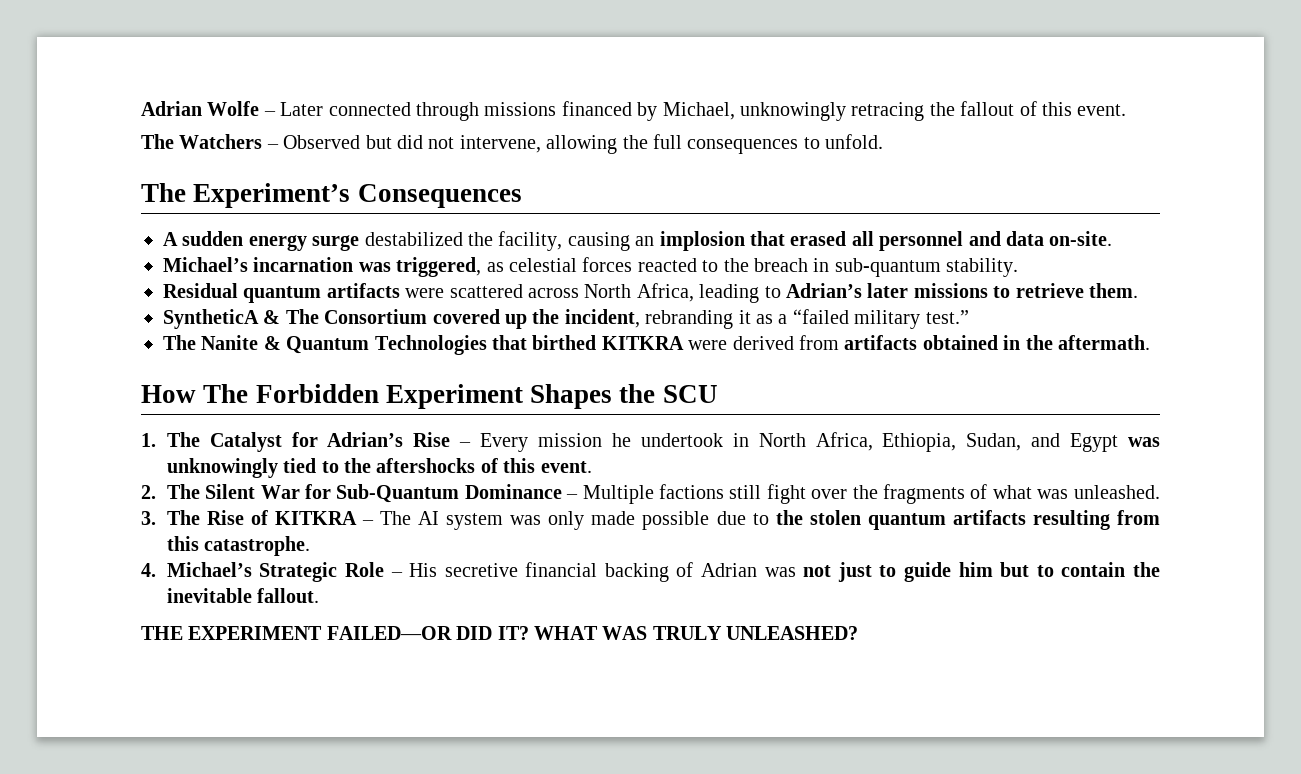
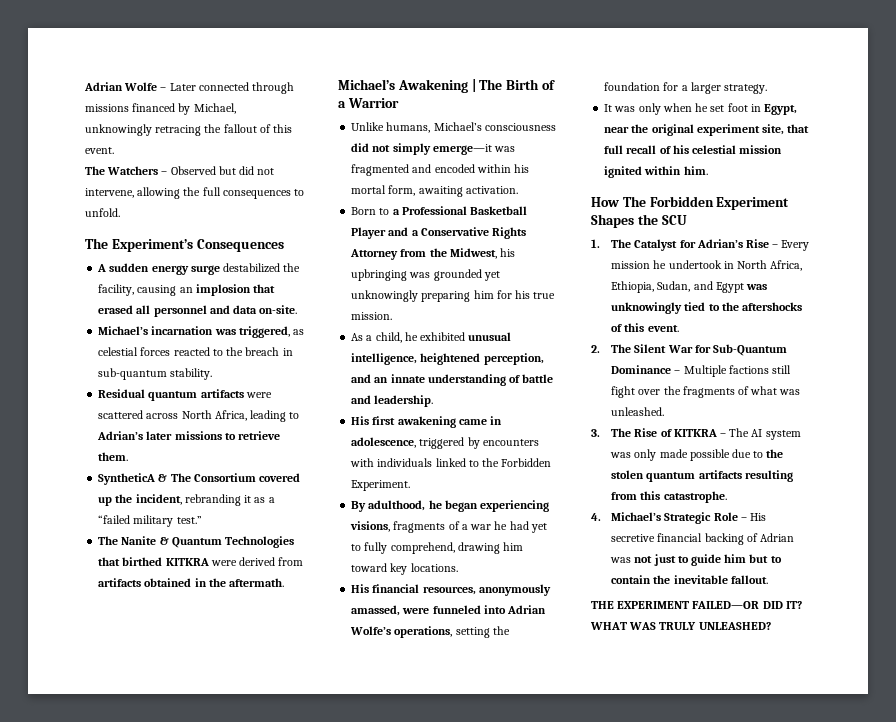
(1150, 342) none -> [338,79,555,93] [338,98,399,108] [351,122,556,133] [351,143,516,155] [351,164,530,176] [351,185,518,197] [351,206,528,215] [351,227,527,239] [350,248,516,260] [351,269,500,281] [351,290,556,302] [351,312,393,320] [351,332,512,343] [351,353,544,365] [351,374,554,386] [351,395,434,407] [351,416,503,428] [351,437,539,449] [350,458,552,467] [351,480,411,491] [351,500,550,512] [350,521,547,533] [351,542,524,554] [351,563,458,575] [351,584,551,596] [351,605,547,616] [350,626,510,638] [604,82,768,94] [604,103,798,115] [604,124,810,136] [604,145,783,154] [604,166,708,178] // Michael’s Awakening | The Birth of a Warrior // Unlike humans, Michael’s consciousness did not simply emerge—it was fragmented and encoded within his mortal form, awaiting activation. // Born to a Professional Basketball Player and a Conservative Rights Attorney from the Midwest, his upbringing was grounded yet unknowingly preparing him for his true mission. // As a child, he exhibited unusual intelligence, heightened perception, and an innate understanding of battle and leadership. // His first awakening came in adolescence, triggered by encounters with individuals linked to the Forbidden Experiment. // By adulthood, he began experiencing visions, fragments of a war he had yet to fully comprehend, drawing him toward key locations. // His financial resources, anonymously amassed, were funneled into Adrian Wolfe’s operations, setting the foundation for a larger strategy. // It was only when he set foot in Egypt, near the original experiment site, that full recall of his celestial mission ignited within him.

